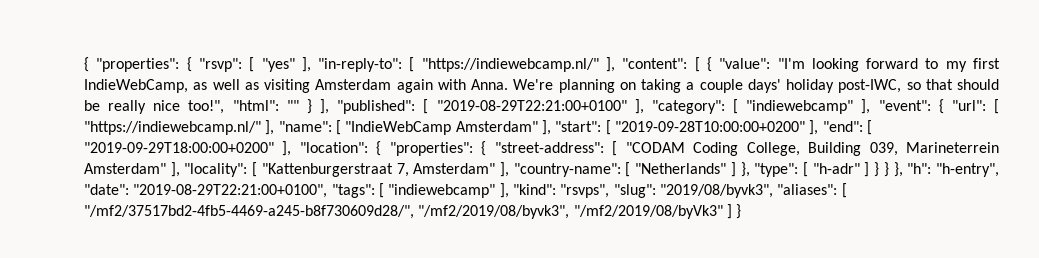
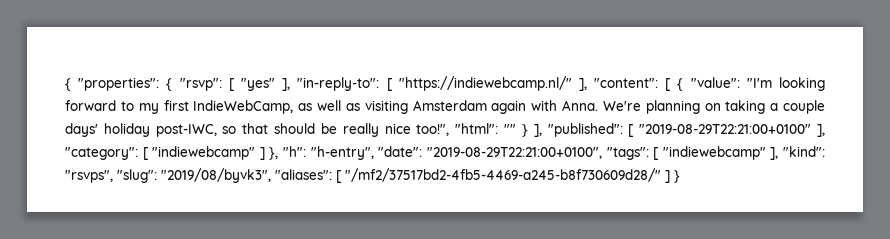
[861,99,999,114] [84,120,872,135] [84,141,999,156] [84,162,889,177] ], "event": { "url": [ "https://indiewebcamp.nl/" ], "name": [ "IndieWebCamp Amsterdam" ], "start": [ "2019-09-28T10:00:00+0200" ], "end": [ "2019-09-29T18:00:00+0200" ], "location": { "properties": { "street-address": [ "CODAM Coding College, Building 039, Marineterrein Amsterdam" ], "locality": [ "Kattenburgerstraat 7, Amsterdam" ], "country-name": [ "Netherlands" ] }, "type": [ "h-adr" ] } } -> [259,147,265,160] ]
[84,205,723,219] "/mf2/37517bd2-4fb5-4469-a245-b8f730609d28/", "/mf2/2019/08/byvk3", "/mf2/2019/08/byVk3" -> [345,168,661,182] "/mf2/37517bd2-4fb5-4469-a245-b8f730609d28/"

